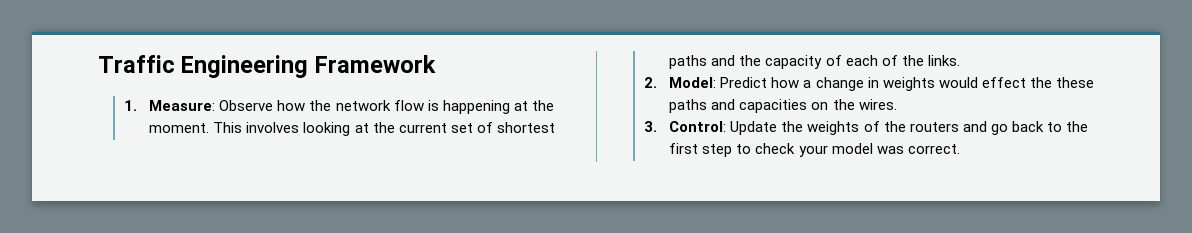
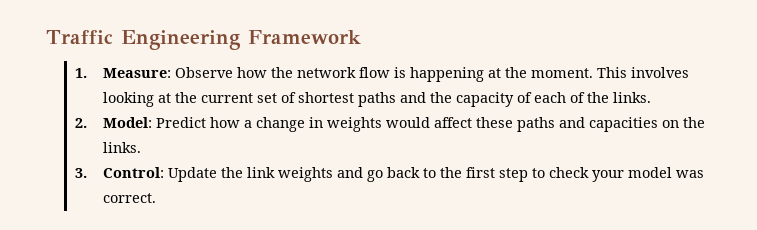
[981,77,1052,88] effect the -> [434,117,473,128] affect
[858,99,897,110] wires. -> [103,142,142,153] links.
[807,121,959,135] weights of the routers -> [247,167,334,182] link weights

